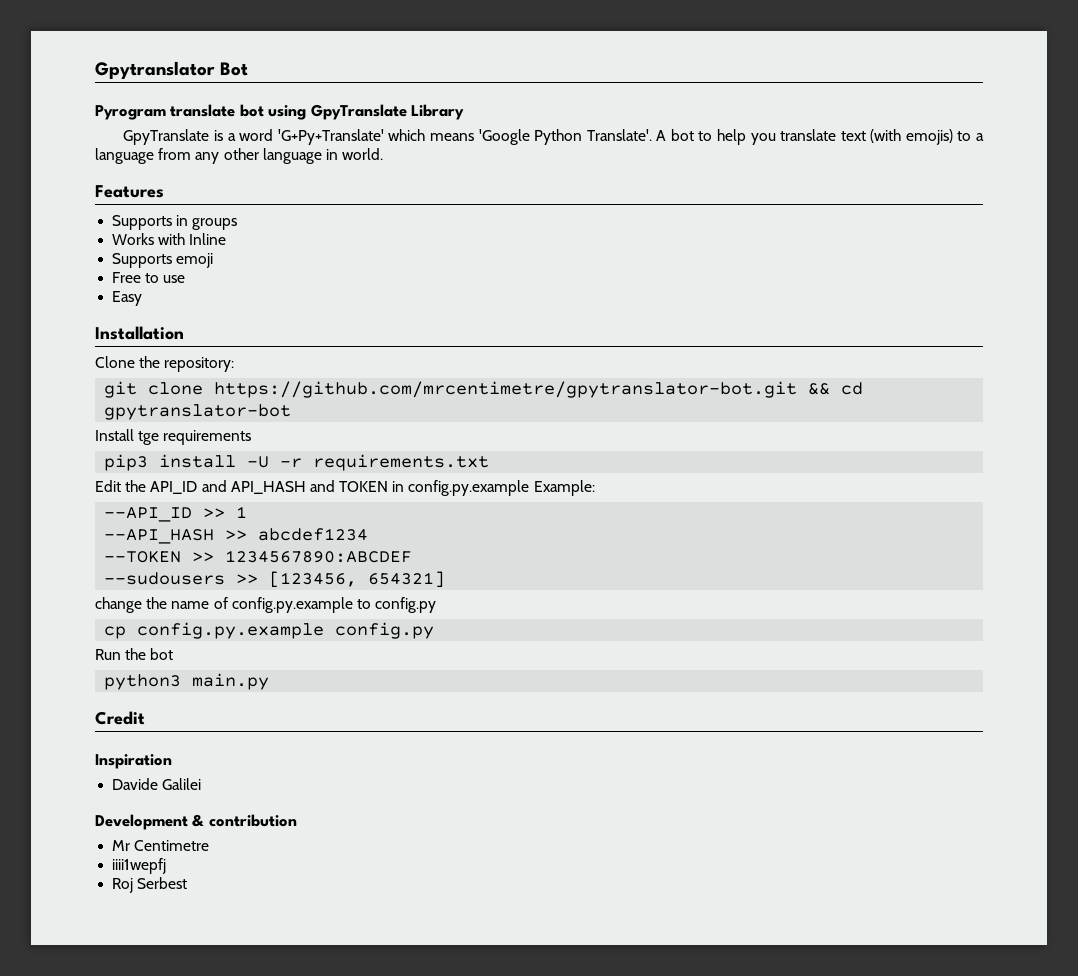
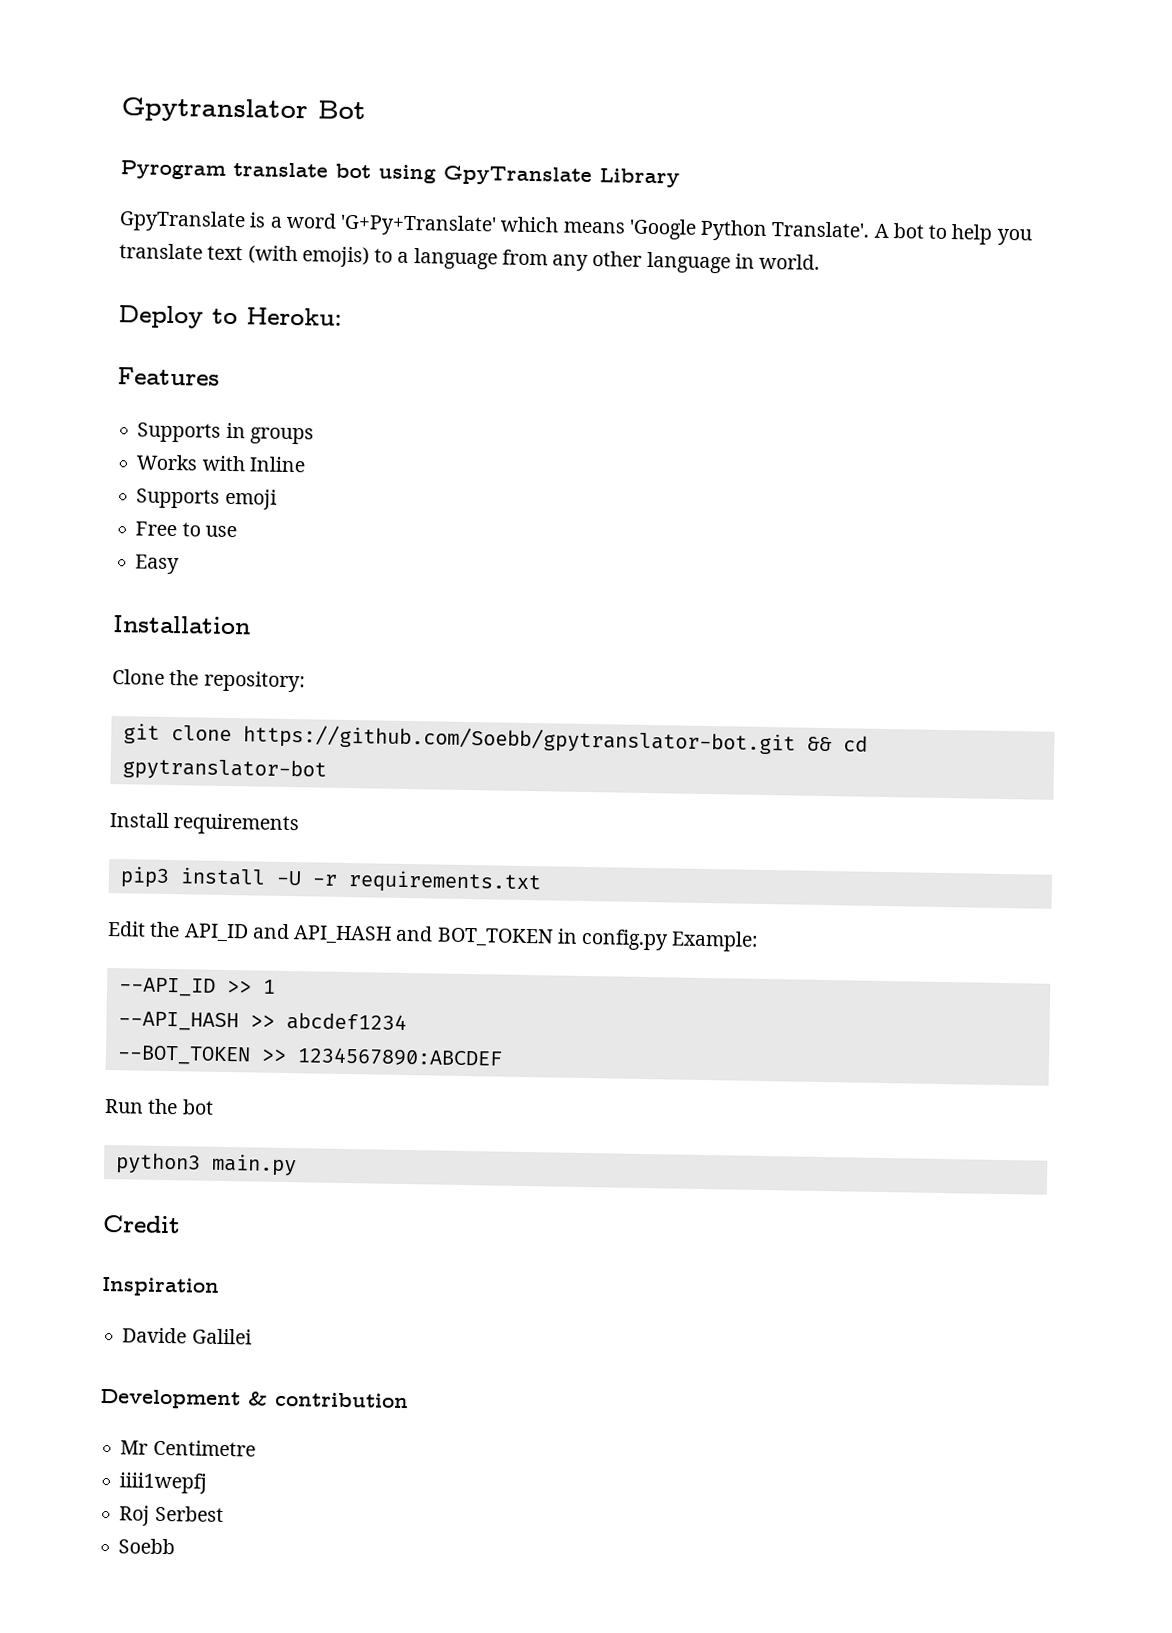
(384, 154) none -> [118,305,343,329] // Deploy to Heroku:
[214,381,798,398] https://github.com/mrcentimetre/gpytranslator-bot.git -> [242,724,796,756] https://github.com/Soebb/gpytranslator-bot.git
[138,431,160,445] tge -> (169, 820) none
[339,480,530,496] TOKEN in config.py.example -> [436,927,670,951] BOT_TOKEN in config.py
[104,551,182,563] --TOKEN -> [116,1045,251,1066] --BOT_TOKEN
[104,571,446,588] [95,597,437,613] [104,622,435,639] // --sudousers >> [123456, 654321] // change the name of config.py.example to config.py // cp config.py.example config.py -> (503, 1057) none
(188, 883) none -> [118,1538,176,1555] // Soebb

